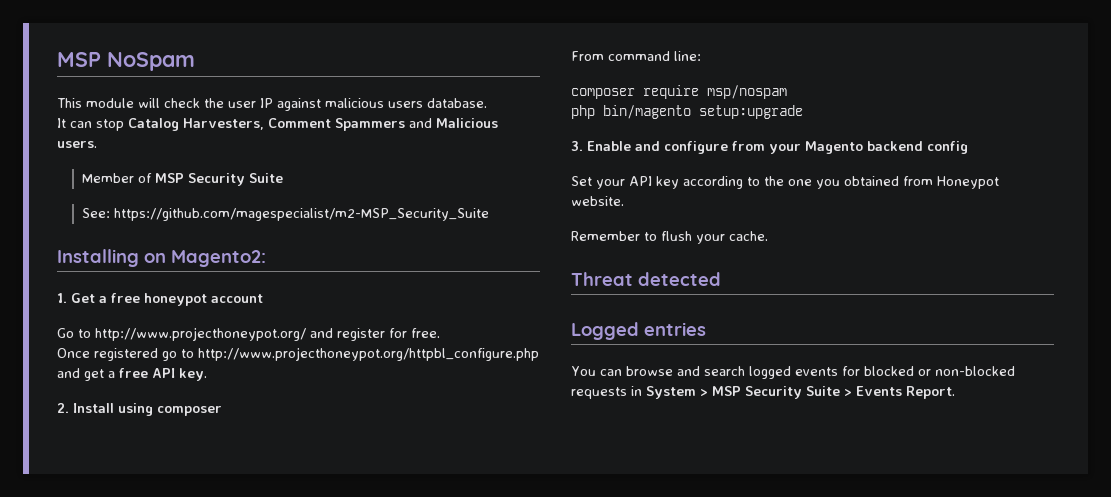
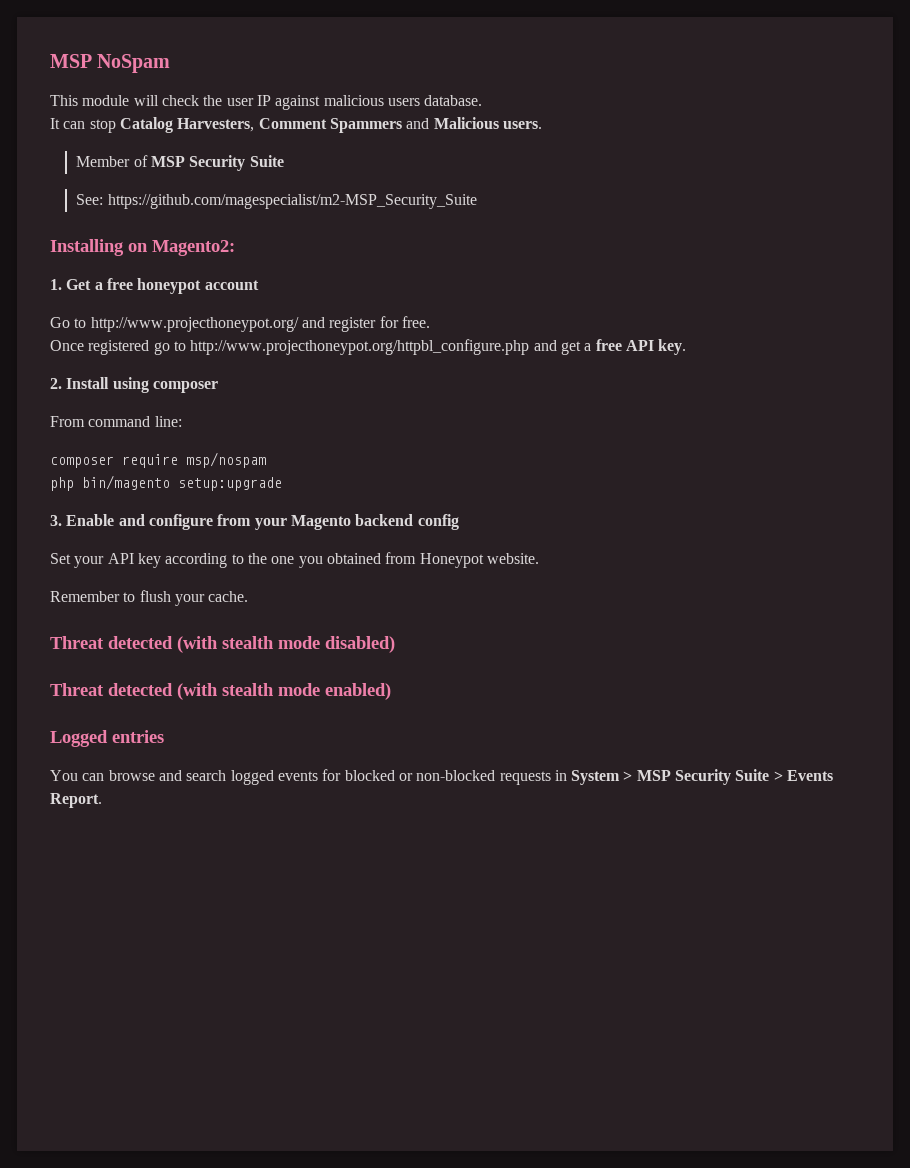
(721, 279) none -> [177,636,395,653] [50,683,391,700] (with stealth mode disabled) // Threat detected (with stealth mode enabled)

